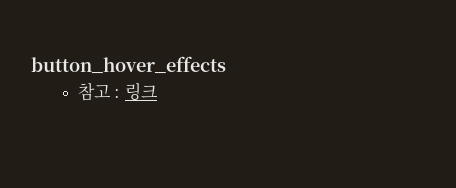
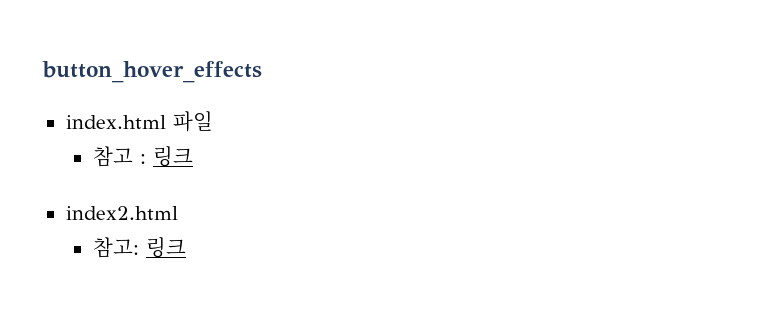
(226, 65) none -> [65,111,213,132] // index.html 파일
(158, 91) none -> [65,206,178,220] [92,237,186,258] // index2.html // 참고: 링크

